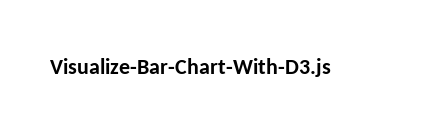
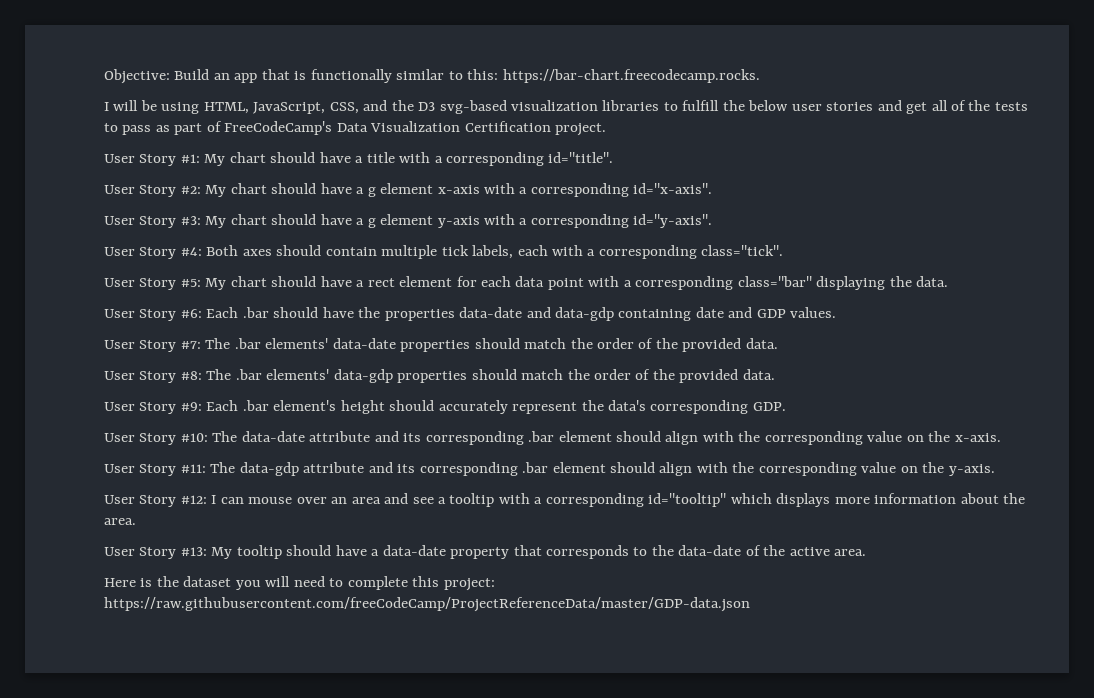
[50,58,331,77] Visualize-Bar-Chart-With-D3.js -> [104,69,760,84] [104,100,1028,114] [104,121,607,136] [104,152,614,166] [104,183,713,197] [104,214,713,228] [104,245,784,259] [104,276,949,290] [104,307,837,321] [104,338,778,352] [104,369,775,383] [104,400,786,414] [104,431,1001,445] [104,462,995,476] [104,493,1026,507] [104,518,136,525] [104,545,867,559] [104,576,495,591] [104,597,750,612] Objective: Build an app that is functionally similar to this: https://bar-chart.freecodecamp.rocks. // I will be using HTML, JavaScript, CSS, and the D3 svg-based visualization libraries to fulfill the below user stories and get all of the tests to pass as part of FreeCodeCamp's Data Visualization Certification project. // User Story #1: My chart should have a title with a corresponding id="title". // User Story #2: My chart should have a g element x-axis with a corresponding id="x-axis". // User Story #3: My chart should have a g element y-axis with a corresponding id="y-axis". // User Story #4: Both axes should contain multiple tick labels, each with a corresponding class="tick". // User Story #5: My chart should have a rect element for each data point with a corresponding class="bar" displaying the data. // User Story #6: Each .bar should have the properties data-date and data-gdp containing date and GDP values. // User Story #7: The .bar elements' data-date properties should match the order of the provided data. // User Story #8: The .bar elements' data-gdp properties should match the order of the provided data. // User Story #9: Each .bar element's height should accurately represent the data's corresponding GDP. // User Story #10: The data-date attribute and its corresponding .bar element should align with the corresponding value on the x-axis. // User Story #11: The data-gdp attribute and its corresponding .bar element should align with the corresponding value on the y-axis. // User Story #12: I can mouse over an area and see a tooltip with a corresponding id="tooltip" which displays more information about the area. // User Story #13: My tooltip should have a data-date property that corresponds to the data-date of the active area. // Here is the dataset you will need to complete this project: https://raw.githubusercontent.com/freeCodeCamp/ProjectReferenceData/master/GDP-data.json

